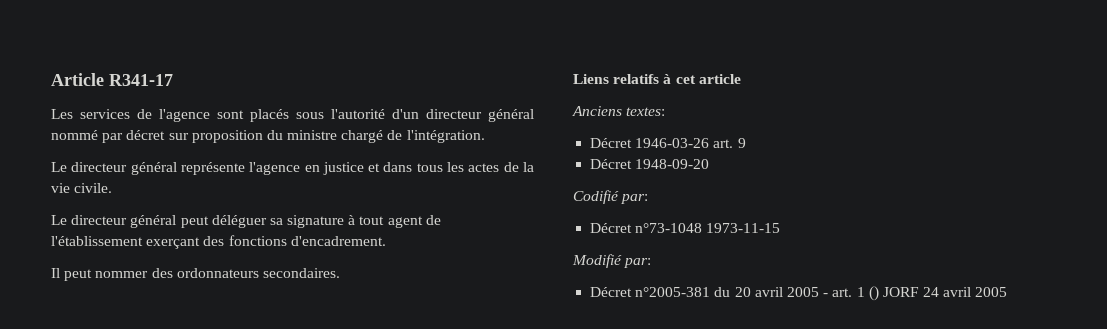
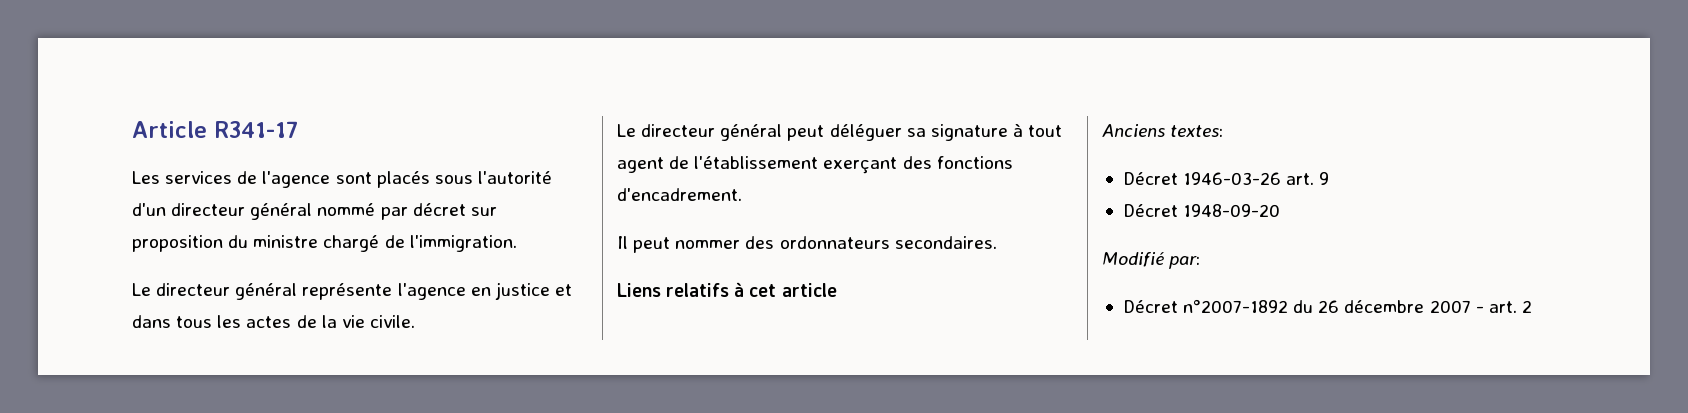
[406,130,485,143] l'intégration. -> [409,235,517,252] l'immigration.
[573,190,649,204] [590,223,781,233] [572,254,652,268] [590,286,1008,301] Codifié par: // Décret n°73-1048 1973-11-15 // Modifié par: // Décret n°2005-381 du 20 avril 2005 - art. 1 () JORF 24 avril 2005 -> [1102,252,1201,269] [1122,299,1532,313] Modifié par: // Décret n°2007-1892 du 26 décembre 2007 - art. 2

